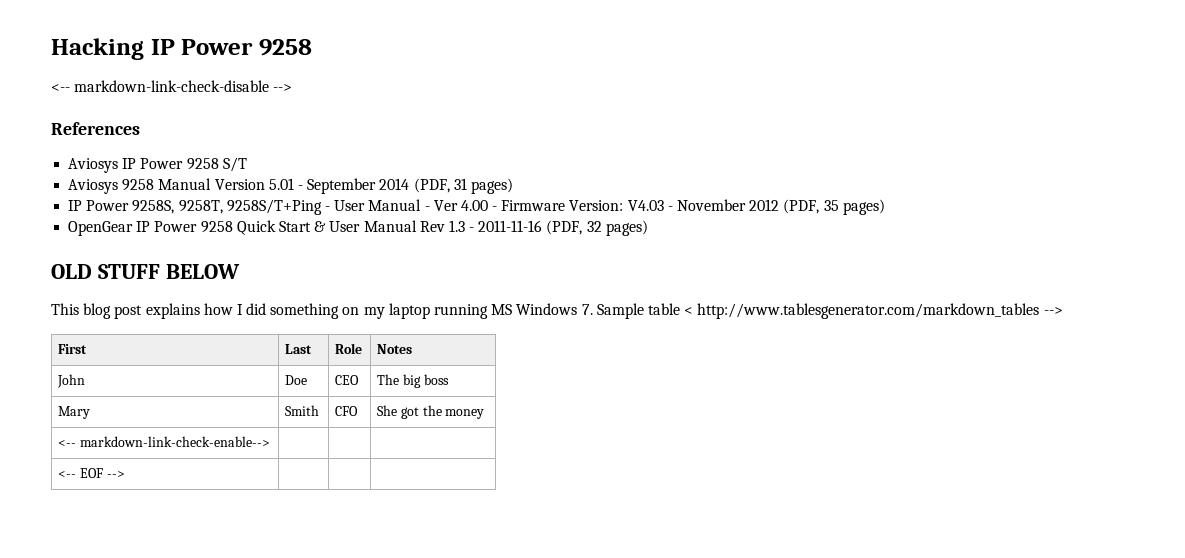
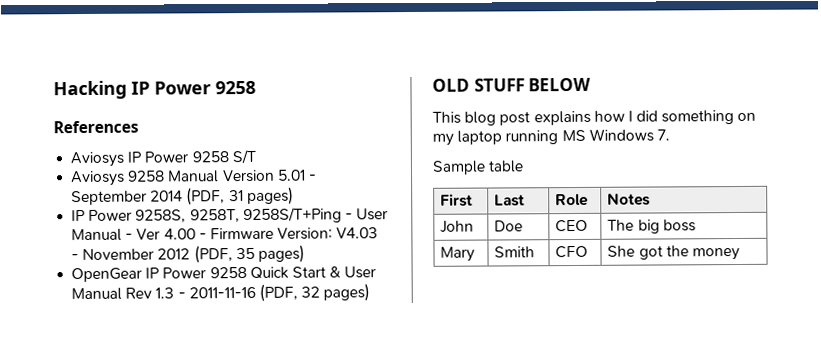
[51,80,293,92] // <-- markdown-link-check-disable --> -> (256, 87) none
(593, 309) none -> (670, 135) //
[684,303,1063,319] < http://www.tablesgenerator.com/markdown_tables --> -> (525, 166) none
[58,436,270,447] [58,468,125,478] // <-- markdown-link-check-enable--> | | | // <-- EOF --> | | | -> (740, 254) none

